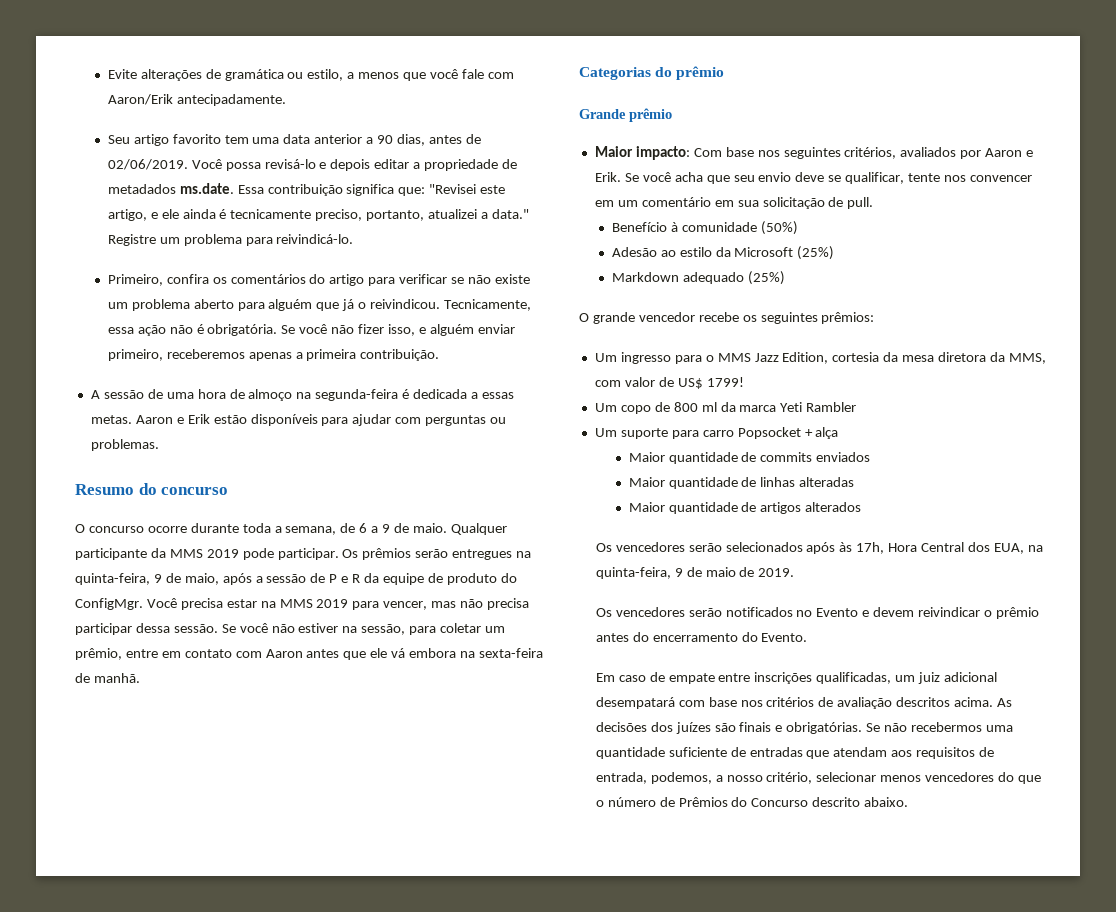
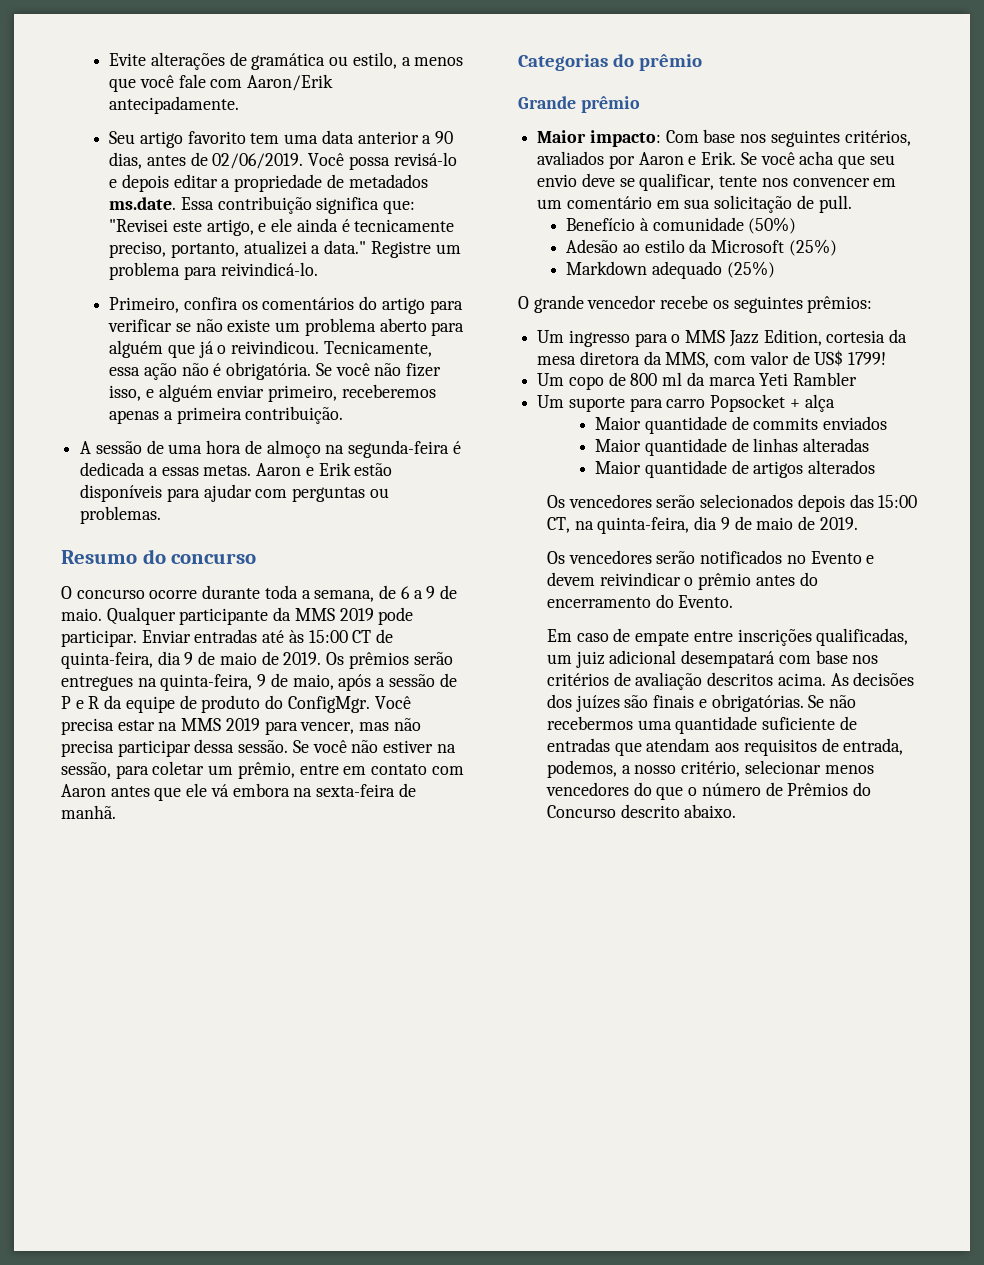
(339, 554) none -> [141,629,394,643] [61,651,322,669] Enviar entradas até às 15:00 CT de quinta-feira, dia 9 de maio de 2019.
[806,542,1043,554] [595,567,671,579] após às 17h, Hora Central dos EUA, na quinta-feira, -> [797,494,918,512] [547,516,718,534] depois das 15:00 CT, na quinta-feira, dia

